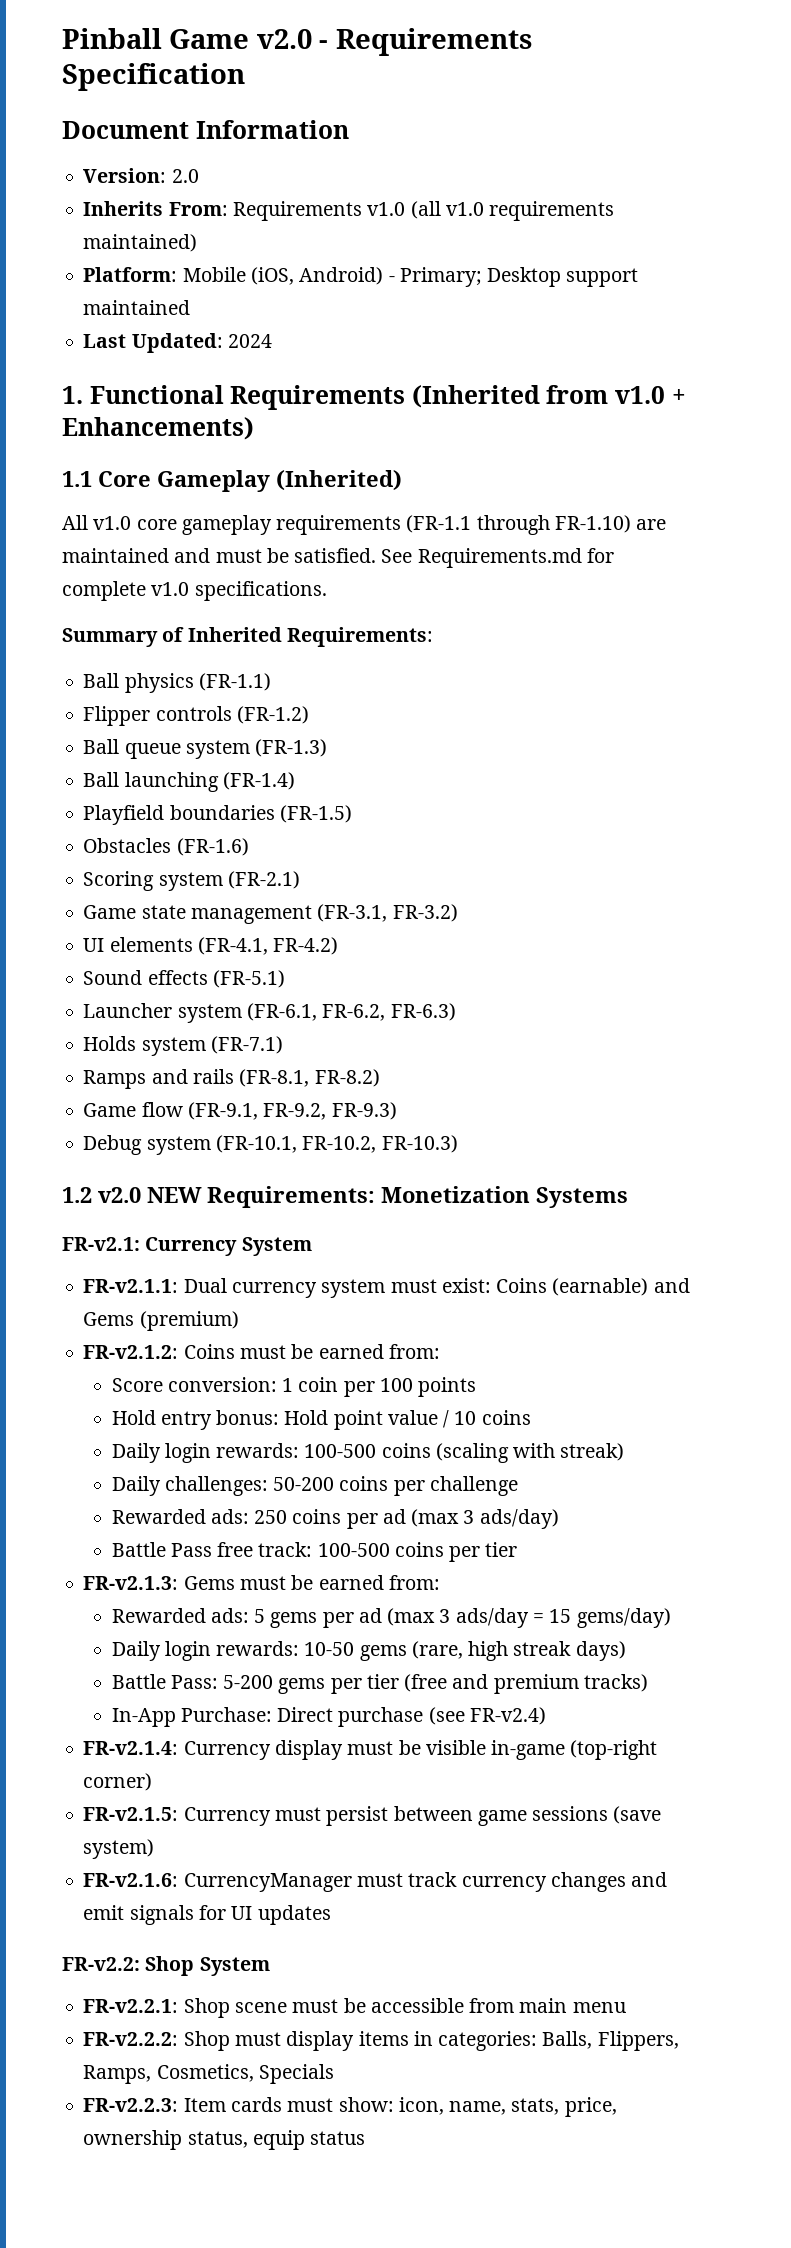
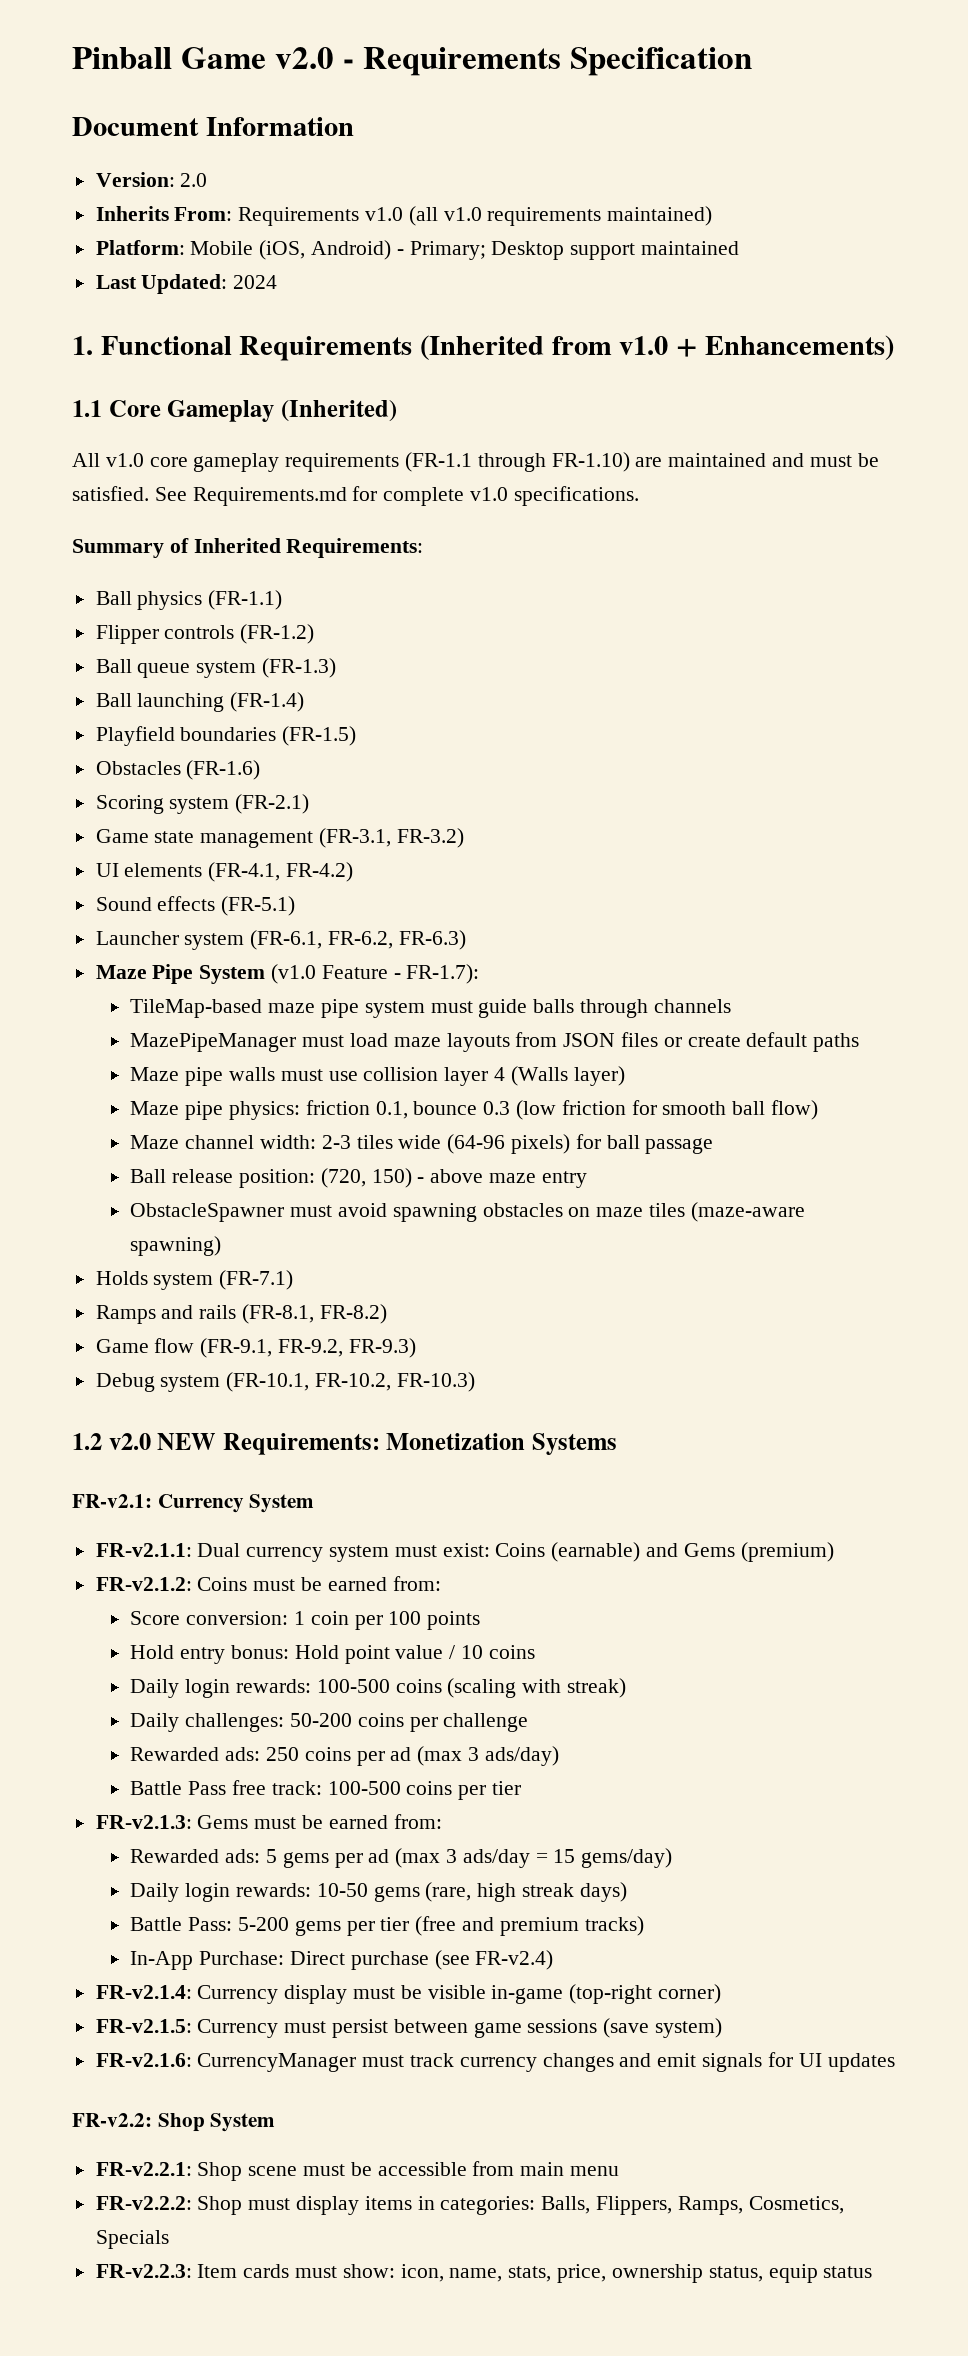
(456, 1012) none -> [95,964,480,984] [130,999,731,1018] [130,1032,860,1052] [130,1066,625,1086] [130,1100,819,1120] [130,1134,714,1154] [130,1168,587,1188] [130,1202,805,1222] [130,1236,222,1256] // Maze Pipe System (v1.0 Feature - FR-1.7): // TileMap-based maze pipe system must guide balls through channels // MazePipeManager must load maze layouts from JSON files or create default paths // Maze pipe walls must use collision layer 4 (Walls layer) // Maze pipe physics: friction 0.1, bounce 0.3 (low friction for smooth ball flow) // Maze channel width: 2-3 tiles wide (64-96 pixels) for ball passage // Ball release position: (720, 150) - above maze entry // ObstacleSpawner must avoid spawning obstacles on maze tiles (maze-aware spawning)

